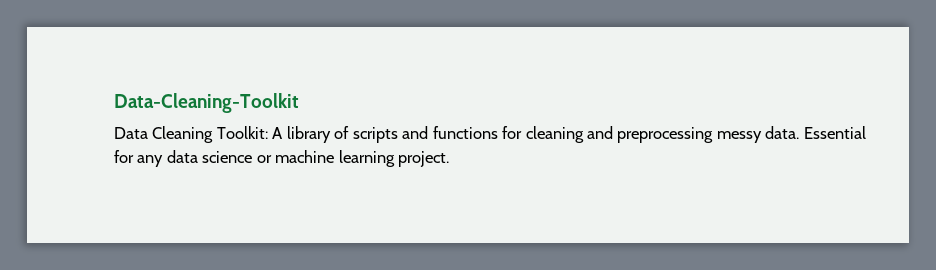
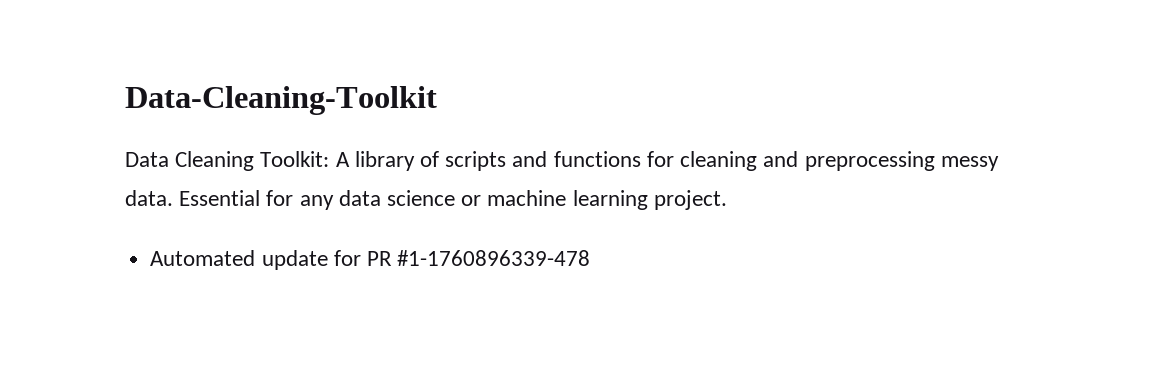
(450, 159) none -> [150,250,591,270] // Automated update for PR #1-1760896339-478

